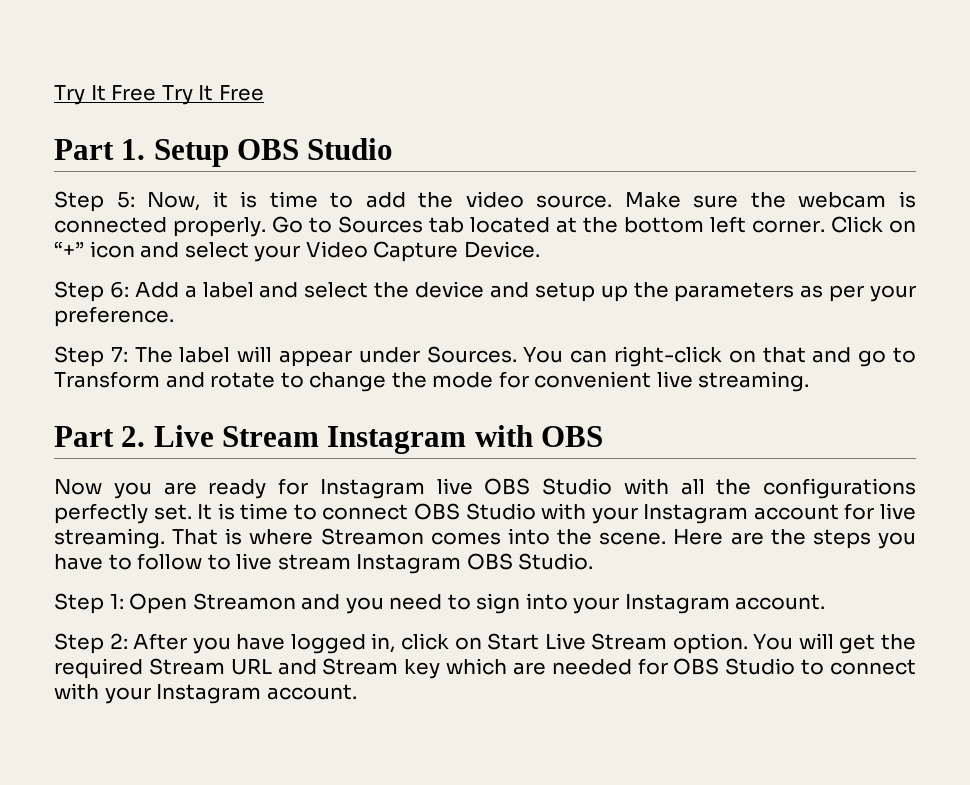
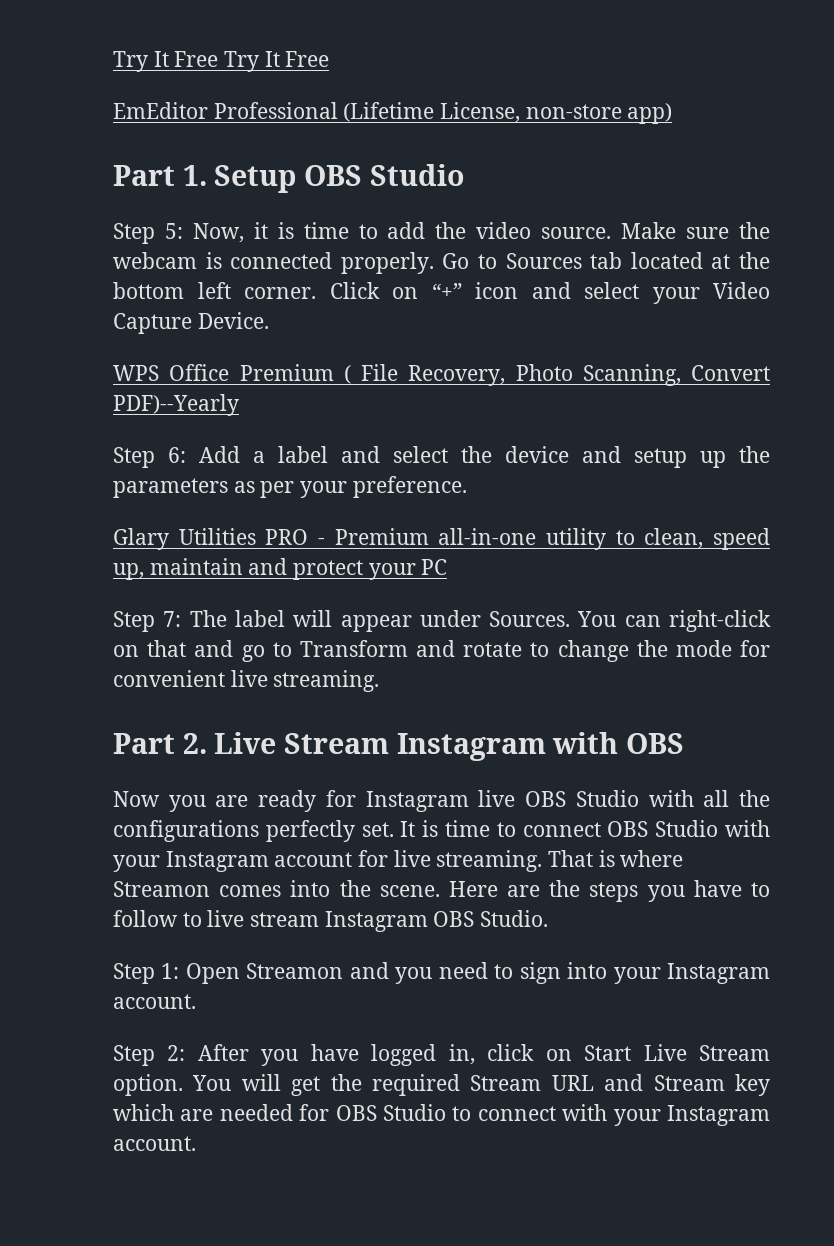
(264, 93) none -> [113,102,673,124] // EmEditor Professional (Lifetime License, non-store app)
(540, 249) none -> [113,364,770,386] [113,394,239,416] // WPS Office Premium ( File Recovery, Photo Scanning, Convert PDF)--Yearly
(174, 316) none -> [113,528,770,550] [113,558,448,580] // Glary Utilities PRO - Premium all-in-one utility to clean, speed up, maintain and protect your PC

